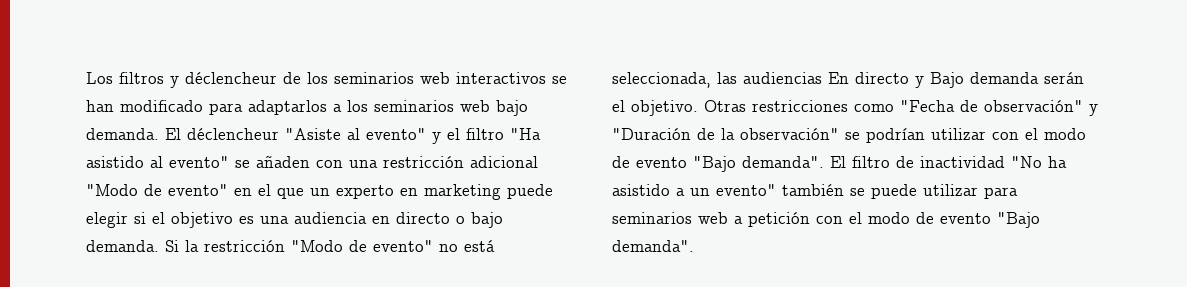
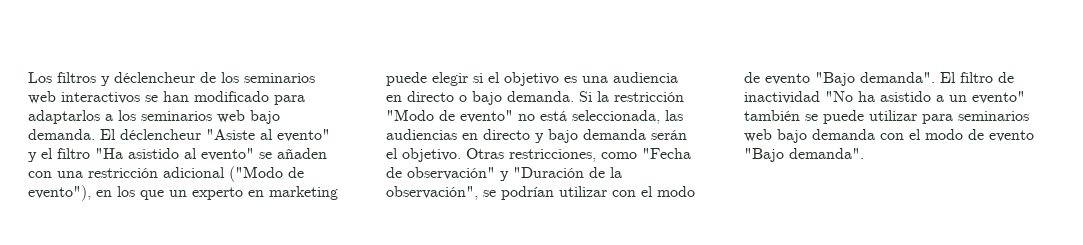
[86,184,271,196] "Modo de evento" en el -> [229,166,304,182] [28,185,135,201] ("Modo de evento"), en los
[828,72,849,84] En -> [462,133,478,140] en
[930,72,964,88] Bajo -> [548,129,578,143] bajo
[752,100,848,112] restricciones -> [509,149,596,162] restricciones,
[740,128,839,140] observación" -> [386,186,478,200] observación",
[734,212,810,227] a petición -> [777,129,875,143] bajo demanda

